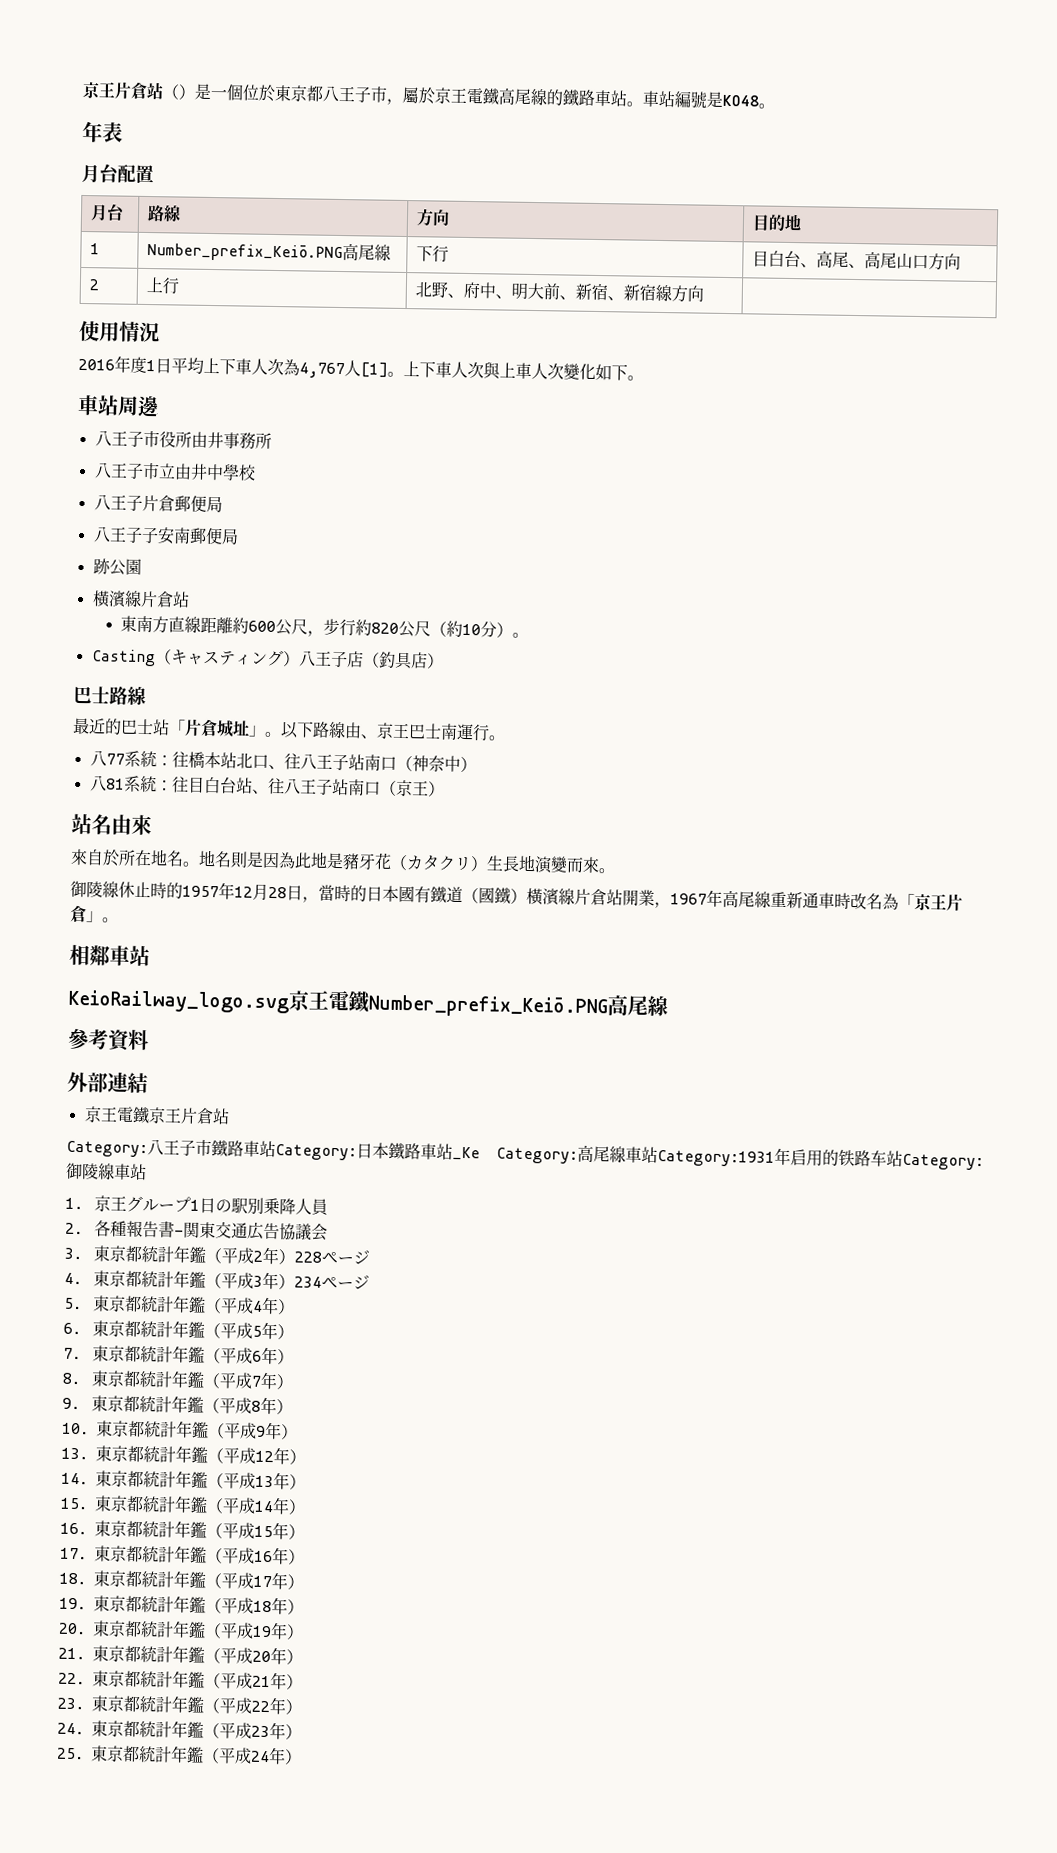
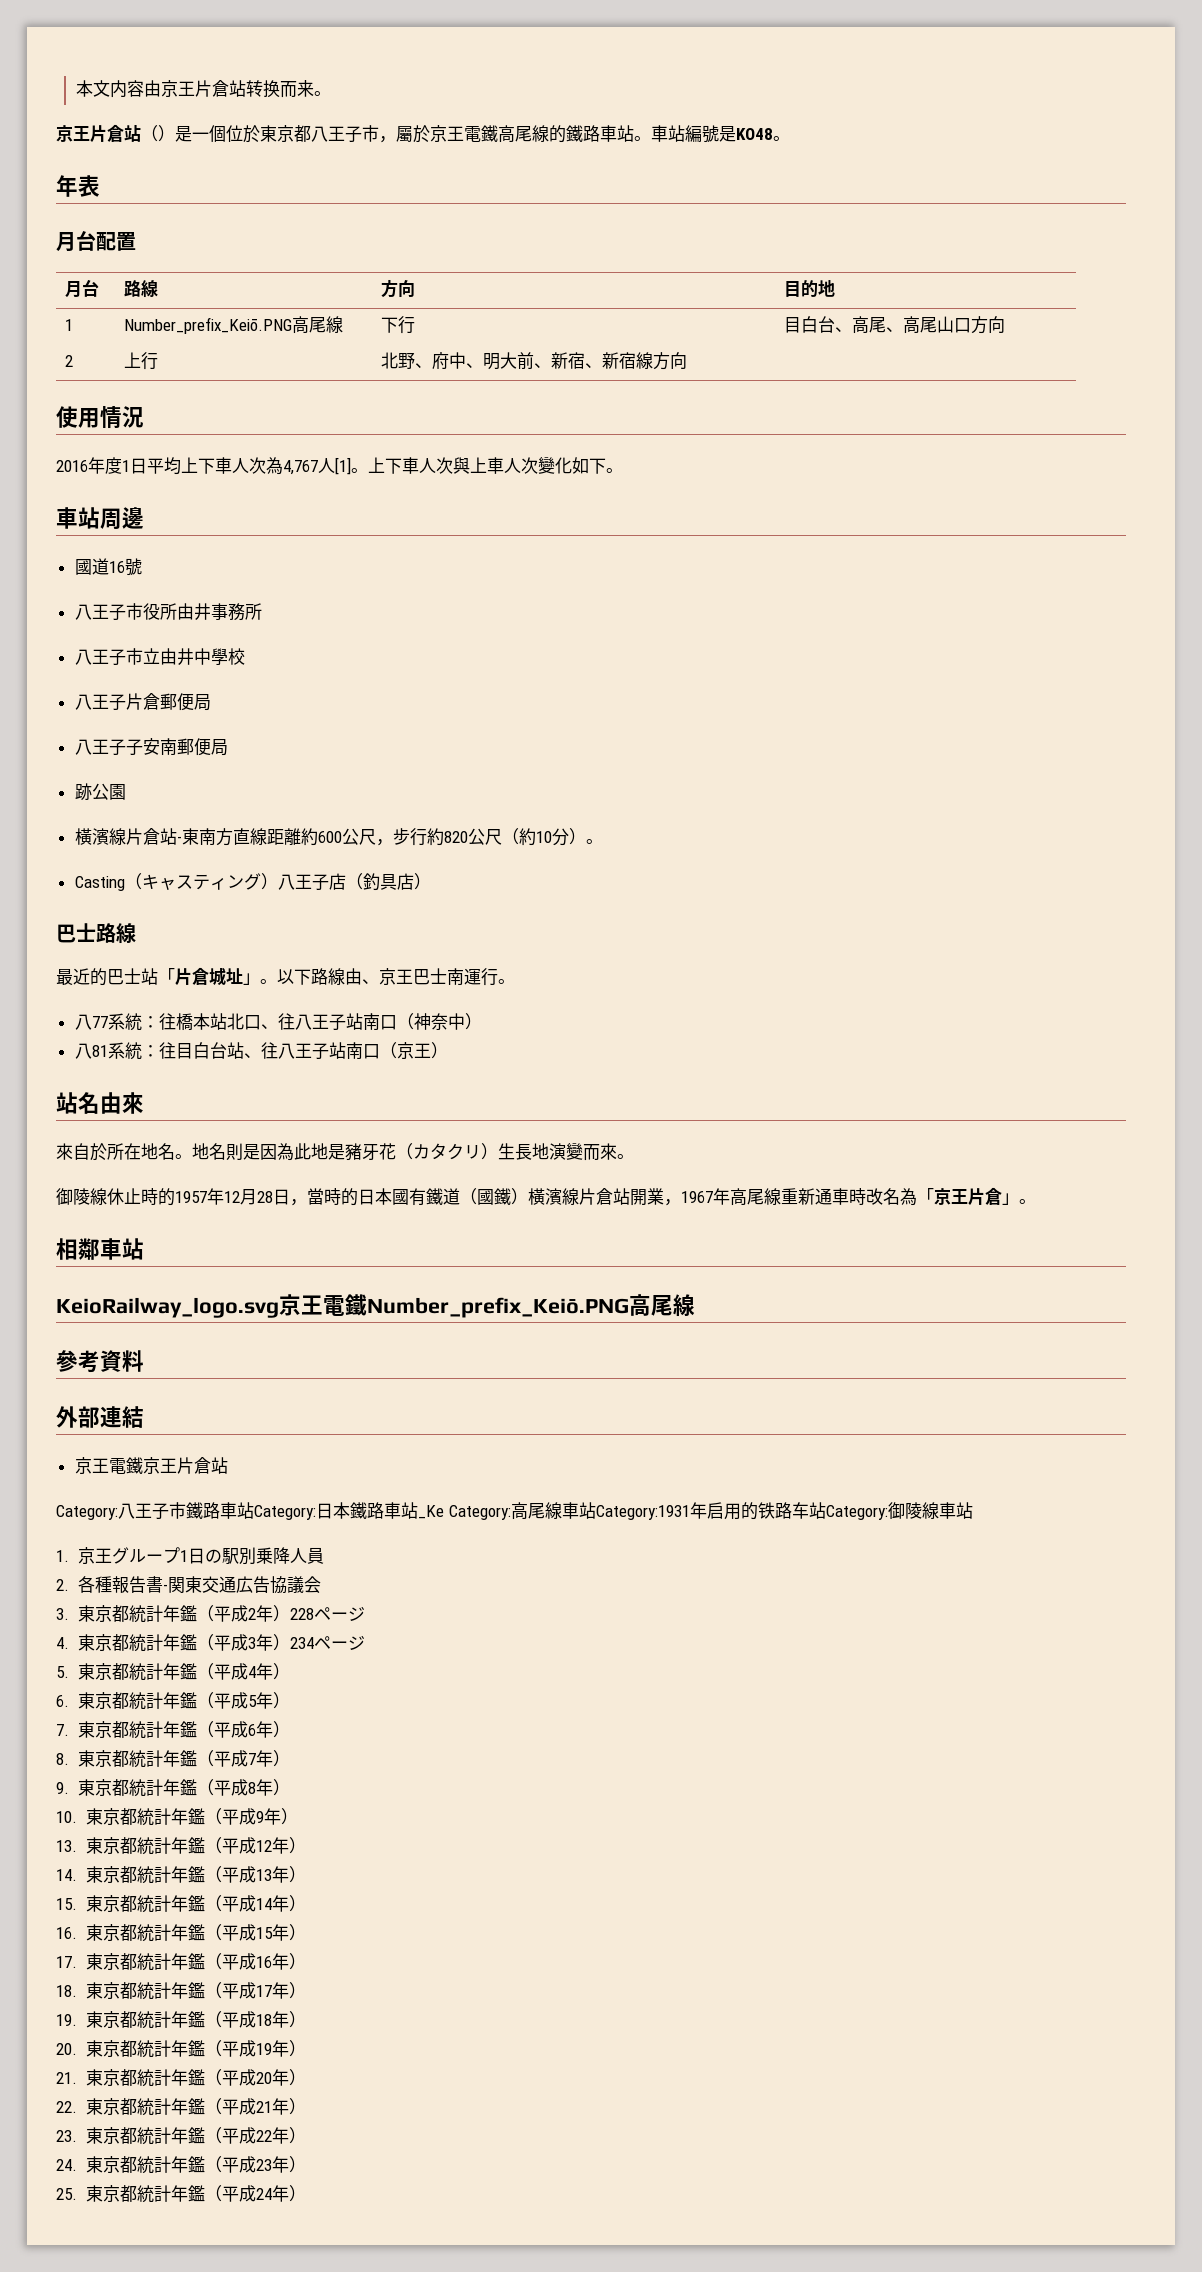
(82, 90) none -> [75,80,331,98] 本文内容由京王片倉站转换而来。 //
(159, 406) none -> [74,558,142,576] // 國道16號
(190, 599) // -> [176,836,182,843] -

